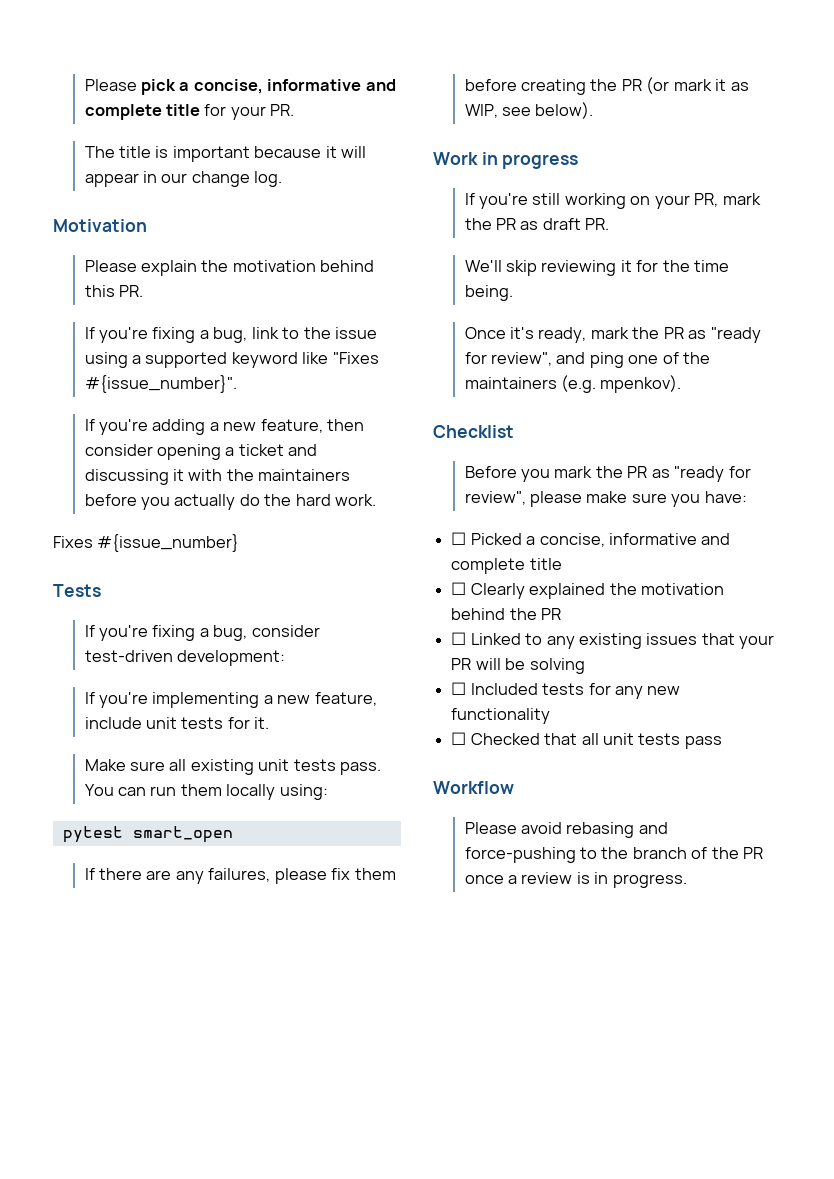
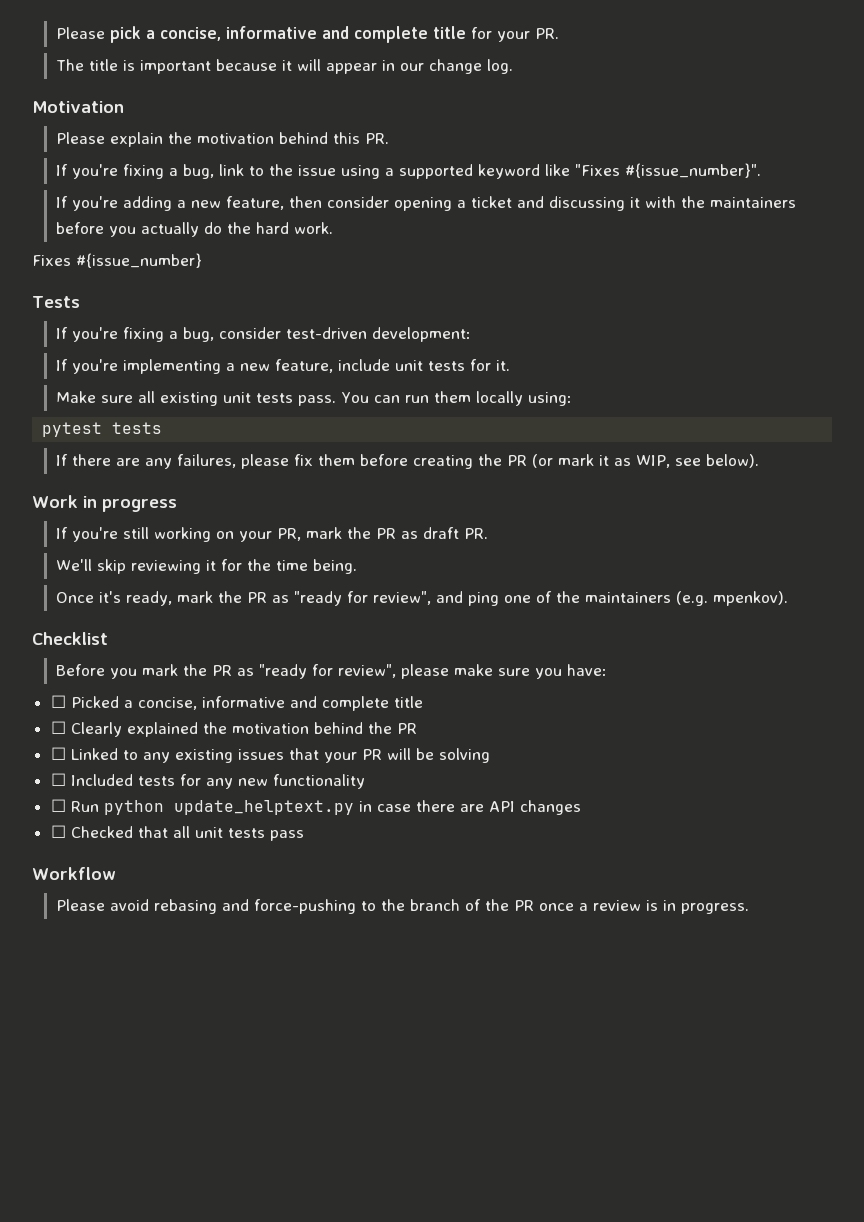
[132,826,233,843] smart_open -> [112,422,163,434] tests
(551, 716) none -> [50,799,581,815] // ☐ Run python update_helptext.py in case there are API changes

